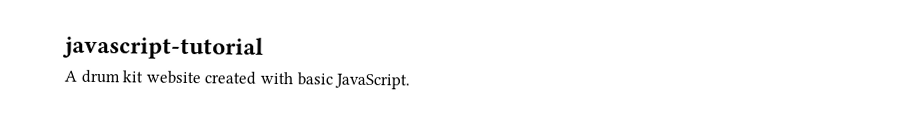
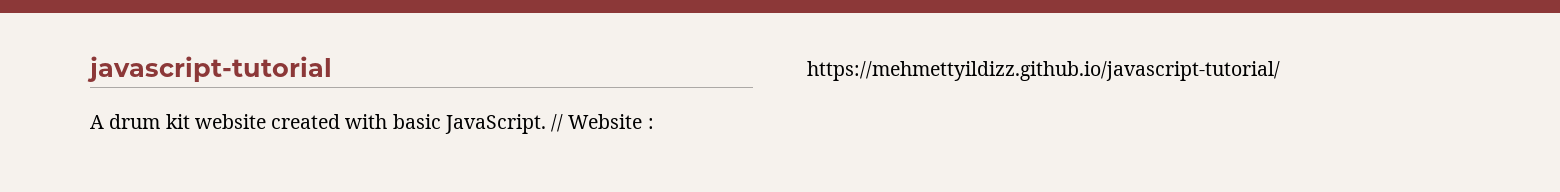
(411, 81) none -> [551,114,654,132] [807,61,1280,81] // Website : https://mehmettyildizz.github.io/javascript-tutorial/

